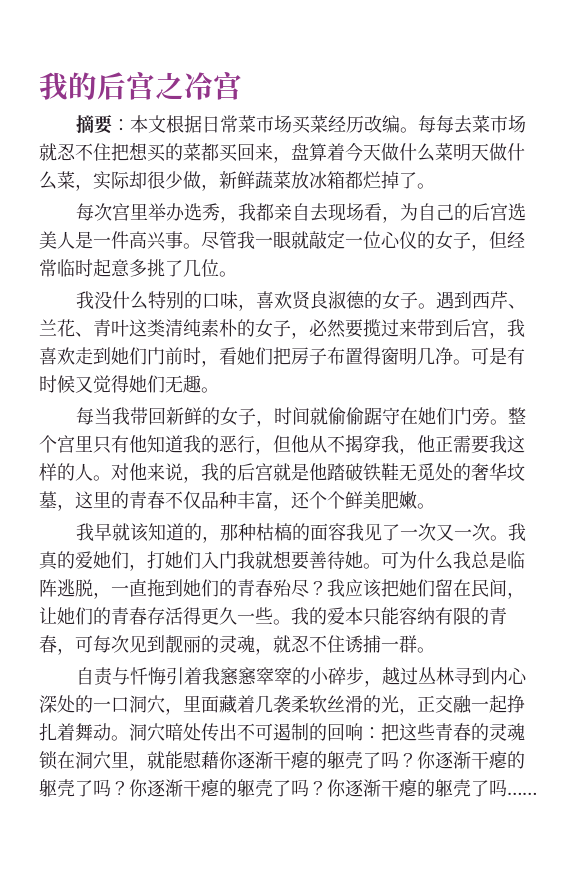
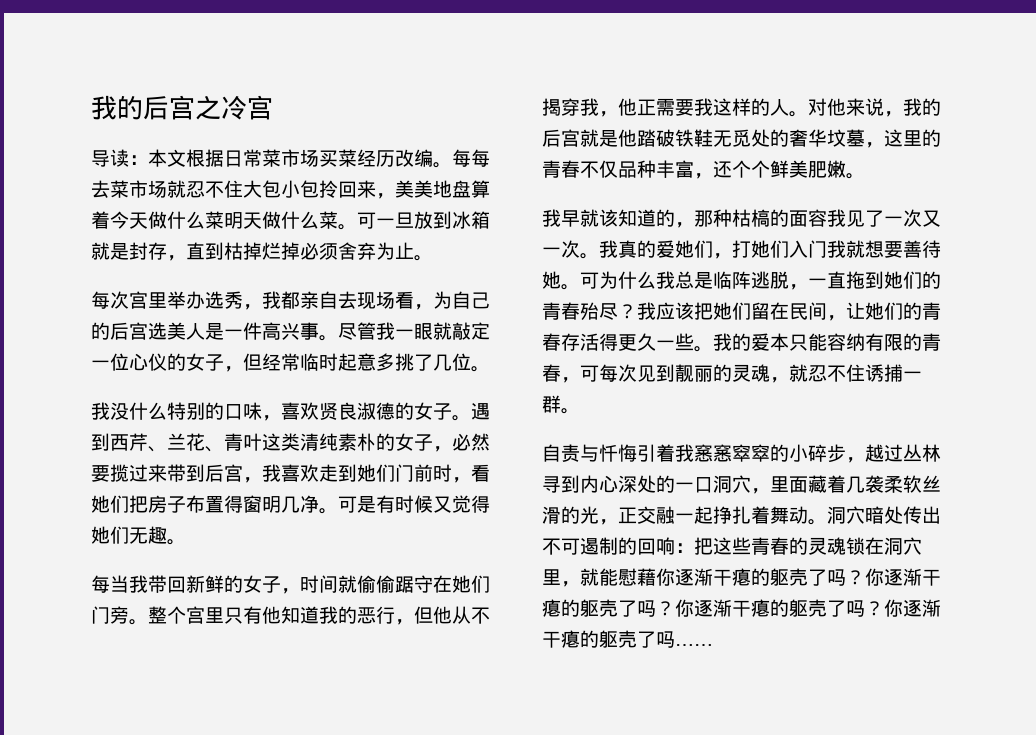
[75,115,113,134] 摘要 -> [91,149,129,167] 导读
[111,142,291,163] 把想买的菜都买回来， -> [243,180,452,199] 大包小包拎回来，美美地
[75,171,417,191] ，实际却很少做，新鲜蔬菜放冰箱都烂掉了 -> [338,211,490,230] [91,242,414,261] 。可一旦放到冰箱就是封存，直到枯掉烂掉必须舍弃为止

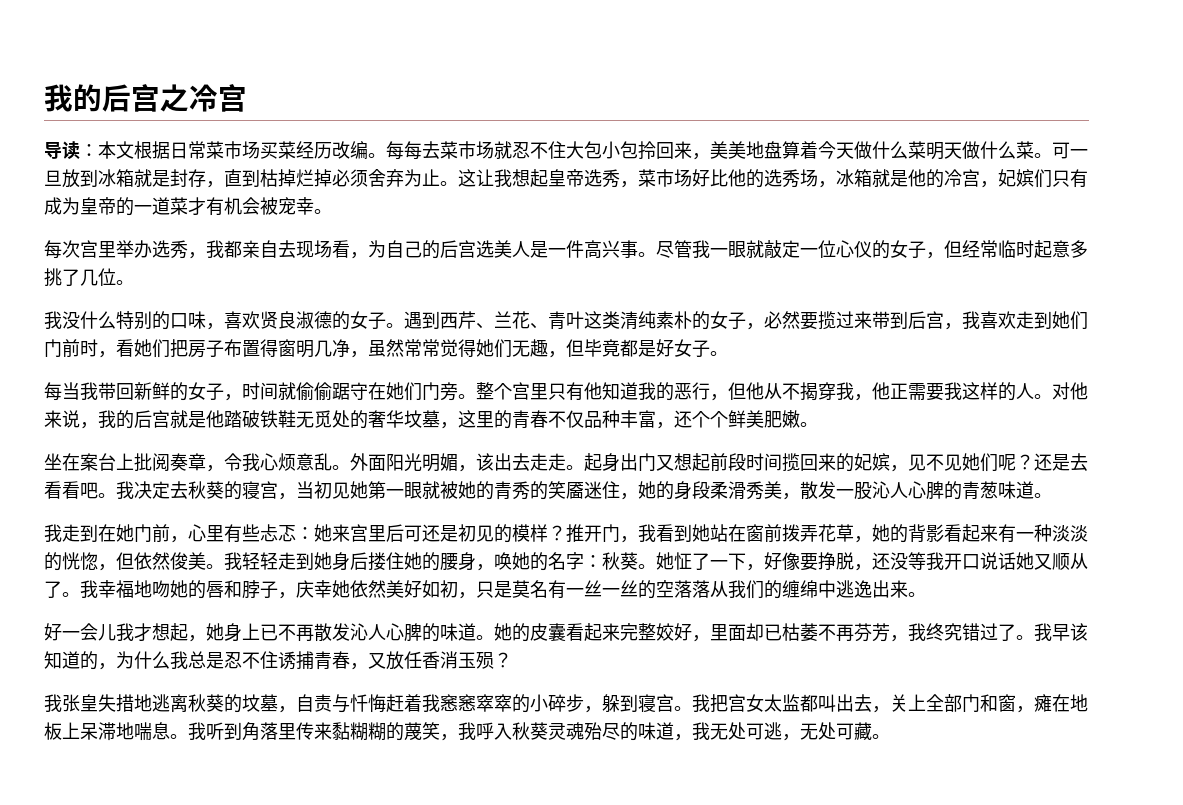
(433, 258) none -> [458,169,1088,188] [44,197,332,216] 这让我想起皇帝选秀，菜市场好比他的选秀场，冰箱就是他的冷宫，妃嫔们只有成为皇帝的一道菜才有机会被宠幸。
[319,495,490,514] [91,526,167,544] 。可是有时候又觉得她们无趣 -> [350,339,710,358] ，虽然常常觉得她们无趣，但毕竟都是好女子
[542,209,941,228] [542,240,941,259] [542,271,941,290] [542,302,941,321] [542,333,941,352] [542,364,922,383] [542,395,580,414] 我早就该知道的，那种枯槁的面容我见了一次又一次。我真的爱她们，打她们入门我就想要善待她。可为什么我总是临阵逃脱，一直拖到她们的青春殆尽？我应该把她们留在民间，让她们的青春存活得更久一些。我的爱本只能容纳有限的青春，可每次见到靓丽的灵魂，就忍不住诱捕一群。 // -> [44,453,1088,472] [44,481,1052,500] [44,524,1088,543] [44,552,1088,571] [44,580,926,599] [44,623,1088,642] [44,651,512,670] [44,694,296,713] 坐在案台上批阅奏章，令我心烦意乱。外面阳光明媚，该出去走走。起身出门又想起前段时间揽回来的妃嫔，见不见她们呢？还是去看看吧。我决定去秋葵的寝宫，当初见她第一眼就被她的青秀的笑靥迷住，她的身段柔滑秀美，散发一股沁人心脾的青葱味道。 // 我走到在她门前，心里有些忐忑：她来宫里后可还是初见的模样？推开门，我看到她站在窗前拨弄花草，她的背影看起来有一种淡淡的恍惚，但依然俊美。我轻轻走到她身后搂住她的腰身，唤她的名字：秋葵。她怔了一下，好像要挣脱，还没等我开口说话她又顺从了。我幸福地吻她的唇和脖子，庆幸她依然美好如初，只是莫名有一丝一丝的空落落从我们的缠绵中逃逸出来。 // 好一会儿我才想起，她身上已不再散发沁人心脾的味道。她的皮囊看起来完整姣好，里面却已枯萎不再芬芳，我终究错过了。我早该知道的，为什么我总是忍不住诱捕青春，又放任香消玉殒？ // 我张皇失措地逃离秋葵的坟墓，
[637,444,656,462] 引 -> [386,694,404,712] 赶
[865,444,941,462] [542,475,941,494] [542,506,941,525] [542,537,922,555] [542,568,941,587] [542,599,941,617] [542,630,713,648] 越过丛林寻到内心深处的一口洞穴，里面藏着几袭柔软丝滑的光，正交融一起挣扎着舞动。洞穴暗处传出不可遏制的回响：把这些青春的灵魂锁在洞穴里，就能慰藉你逐渐干瘪的躯壳了吗？你逐渐干瘪的躯壳了吗？你逐渐干瘪的躯壳了吗？你逐渐干瘪的躯壳了吗…… -> [602,694,1088,713] [44,722,890,741] 躲到寝宫。我把宫女太监都叫出去，关上全部门和窗，瘫在地板上呆滞地喘息。我听到角落里传来黏糊糊的蔑笑，我呼入秋葵灵魂殆尽的味道，我无处可逃，无处可藏。

